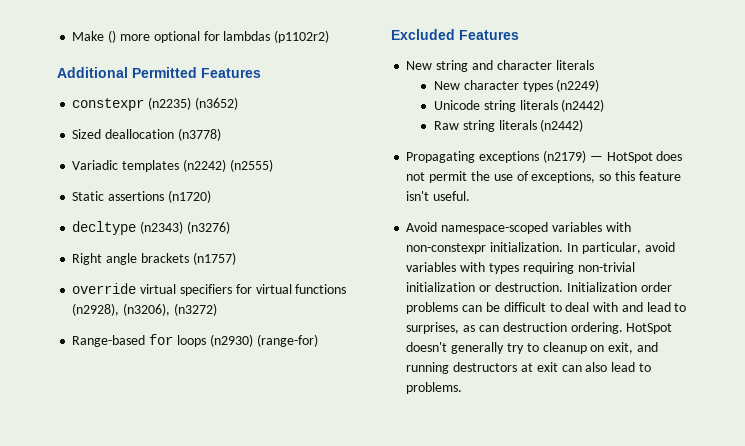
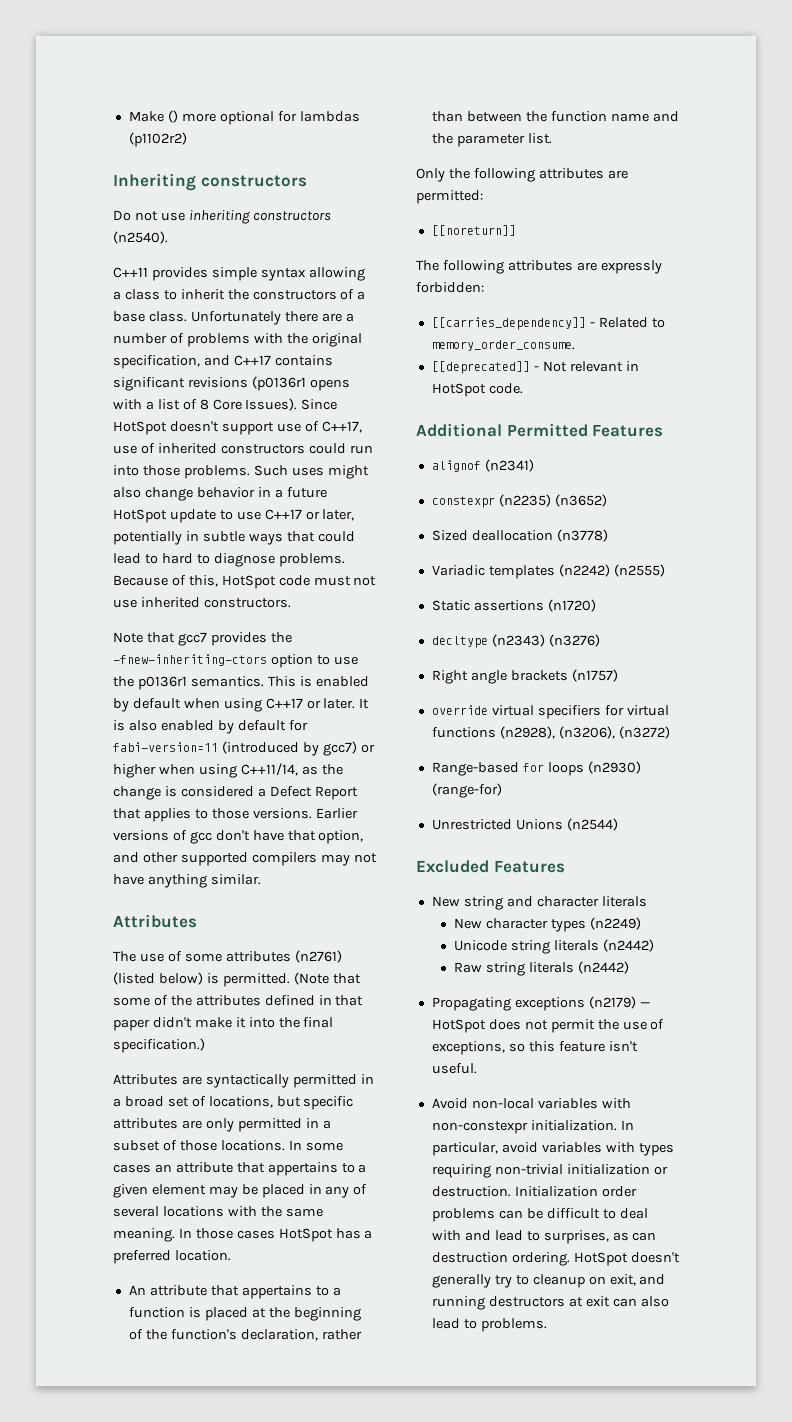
(330, 36) none -> [113,173,307,191] [113,210,331,224] [113,231,168,244] [113,267,365,281] [113,289,366,300] [113,311,354,325] [113,333,362,347] [113,355,333,369] [113,376,350,391] [113,398,338,411] [113,421,362,435] [113,443,373,454] [113,465,369,479] [113,487,327,501] [113,509,355,523] [113,531,355,545] [113,553,345,567] [113,575,377,589] [113,597,291,608] [113,632,292,646] [113,654,358,668] [113,676,369,690] [113,698,370,712] [113,720,308,734] [113,741,375,756] [113,763,343,778] [113,786,358,800] [113,808,358,822] [113,830,364,844] [113,852,377,866] [113,874,261,888] [113,914,197,928] [113,950,342,963] [113,972,361,987] [113,995,364,1006] [113,1017,334,1031] [113,1038,205,1053] [113,1074,374,1088] [113,1096,354,1110] [113,1118,331,1132] [113,1140,343,1151] [113,1162,367,1176] [113,1184,368,1198] [113,1206,323,1217] [113,1228,373,1242] [113,1250,231,1264] [128,1285,341,1299] [128,1307,361,1321] [128,1329,362,1341] [431,111,679,122] [431,133,552,147] [416,168,628,182] [416,190,483,204] [431,225,516,236] [416,260,662,274] [416,282,484,293] [431,317,665,330] [431,340,575,351] [431,361,639,374] [431,383,523,397] // Inheriting constructors // Do not use inheriting constructors (n2540). // C++11 provides simple syntax allowing a class to inherit the constructors of a base class. Unfortunately there are a number of problems with the original specification, and C++17 contains significant revisions (p0136r1 opens with a list of 8 Core Issues). Since HotSpot doesn't support use of C++17, use of inherited constructors could run into those problems. Such uses might also change behavior in a future HotSpot update to use C++17 or later, potentially in subtle ways that could lead to hard to diagnose problems. Because of this, HotSpot code must not use inherited constructors. // Note that gcc7 provides the -fnew-inheriting-ctors option to use the p0136r1 semantics. This is enabled by default when using C++17 or later. It is also enabled by default for fabi-version=11 (introduced by gcc7) or higher when using C++11/14, as the change is considered a Defect Report that applies to those versions. Earlier versions of gcc don't have that option, and other supported compilers may not have anything similar. // Attributes // The use of some attributes (n2761) (listed below) is permitted. (Note that some of the attributes defined in that paper didn't make it into the final specification.) // Attributes are syntactically permitted in a broad set of locations, but specific attributes are only permitted in a subset of those locations. In some cases an attribute that appertains to a given element may be placed in any of several locations with the same meaning. In those cases HotSpot has a preferred location. // An attribute that appertains to a function is placed at the beginning of the function's declaration, rather than between the function name and the parameter list. // Only the following attributes are permitted: // [[noreturn]] // The following attributes are expressly forbidden: // [[carries_dependency]] - Related to memory_order_consume. // [[deprecated]] - Not relevant in HotSpot code.
(261, 73) none -> [431,459,534,472] // alignof (n2341)
(318, 340) none -> [431,818,618,831] // Unrestricted Unions (n2544)
[441,222,549,234] namespace-scoped -> [471,1098,534,1109] non-local

